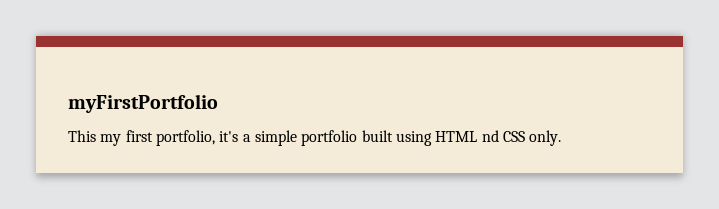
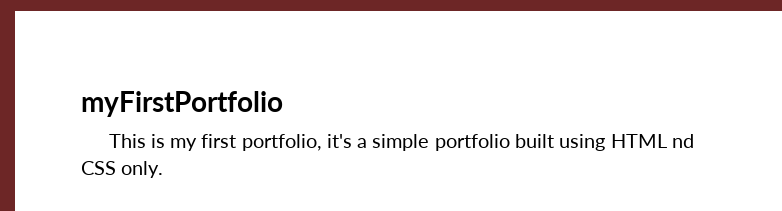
(96, 136) none -> [150,134,165,148] is

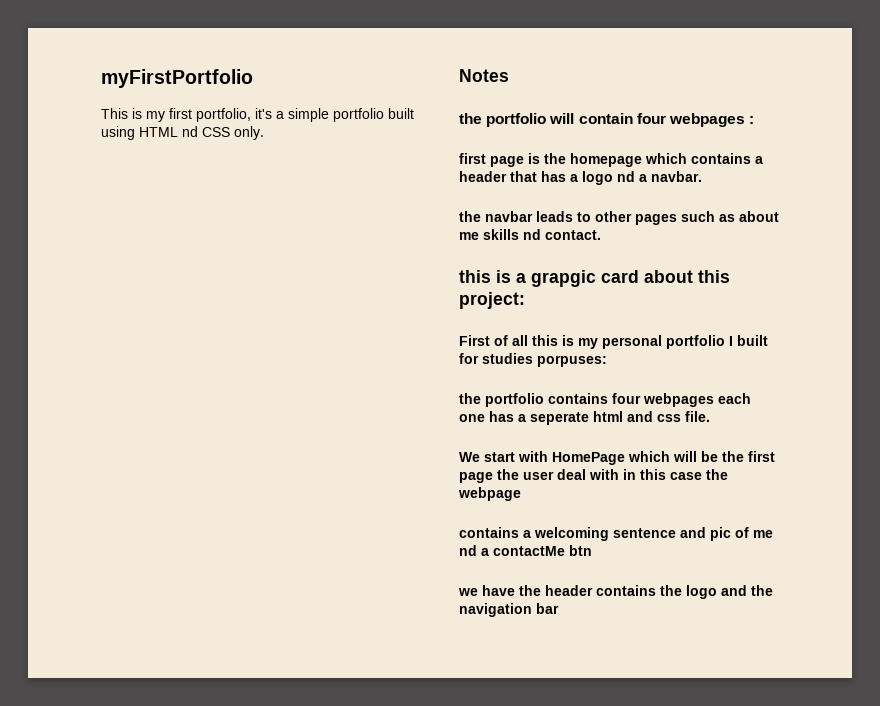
(164, 169) none -> [459,69,509,82] [459,113,755,127] [459,153,763,167] [459,171,702,185] [459,211,779,225] [459,229,601,240] [459,270,730,287] [459,292,525,309] [459,335,768,349] [459,353,607,367] [459,393,751,407] [459,411,710,425] [459,451,775,465] [459,469,728,483] [458,487,521,501] [459,527,773,541] [459,545,592,556] [458,585,773,599] [459,603,559,617] // Notes // the portfolio will contain four webpages : // first page is the homepage which contains a header that has a logo nd a navbar. // the navbar leads to other pages such as about me skills nd contact. // this is a grapgic card about this project: // First of all this is my personal portfolio I built for studies porpuses: // the portfolio contains four webpages each one has a seperate html and css file. // We start with HomePage which will be the first page the user deal with in this case the webpage // contains a welcoming sentence and pic of me nd a contactMe btn // we have the header contains the logo and the navigation bar

